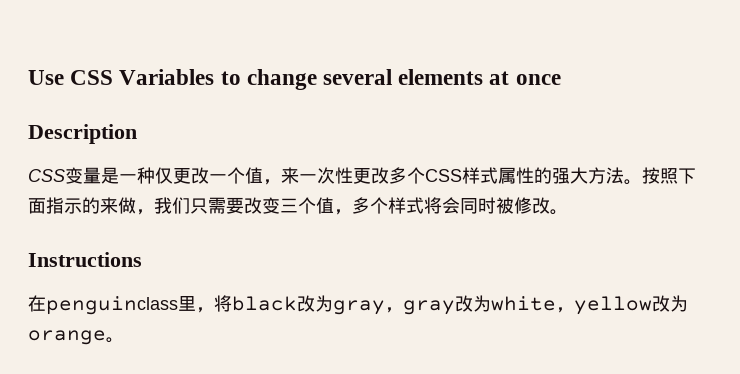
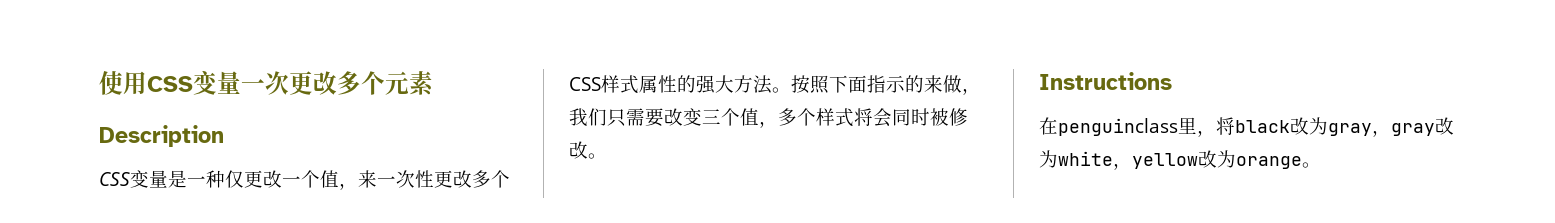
[28,69,561,90] Use CSS Variables to change several elements at once -> [99,70,433,95] 使用CSS变量一次更改多个元素

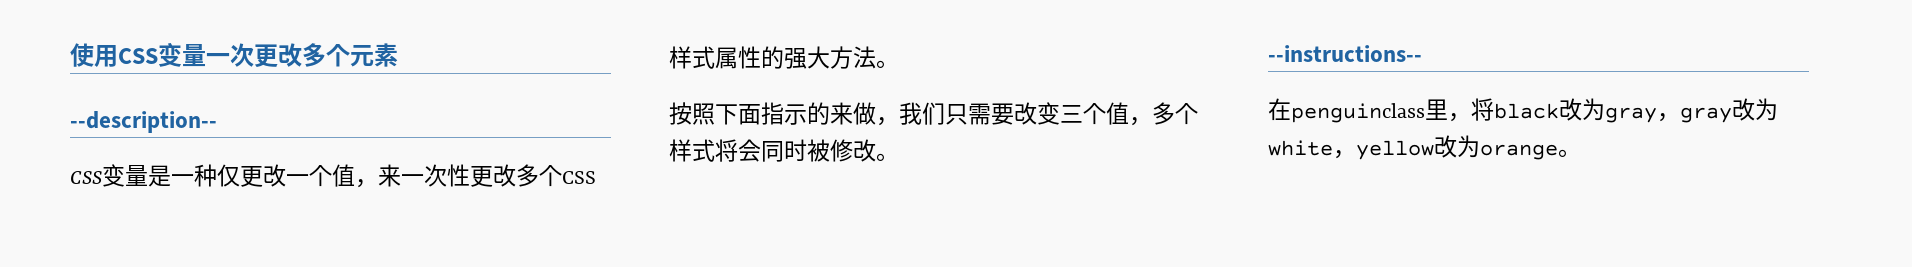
[99,125,224,147] Description -> [70,111,217,133] --description--
(791, 90) none -> (899, 64) //
[1039,72,1172,90] Instructions -> [1268,45,1422,62] --instructions--

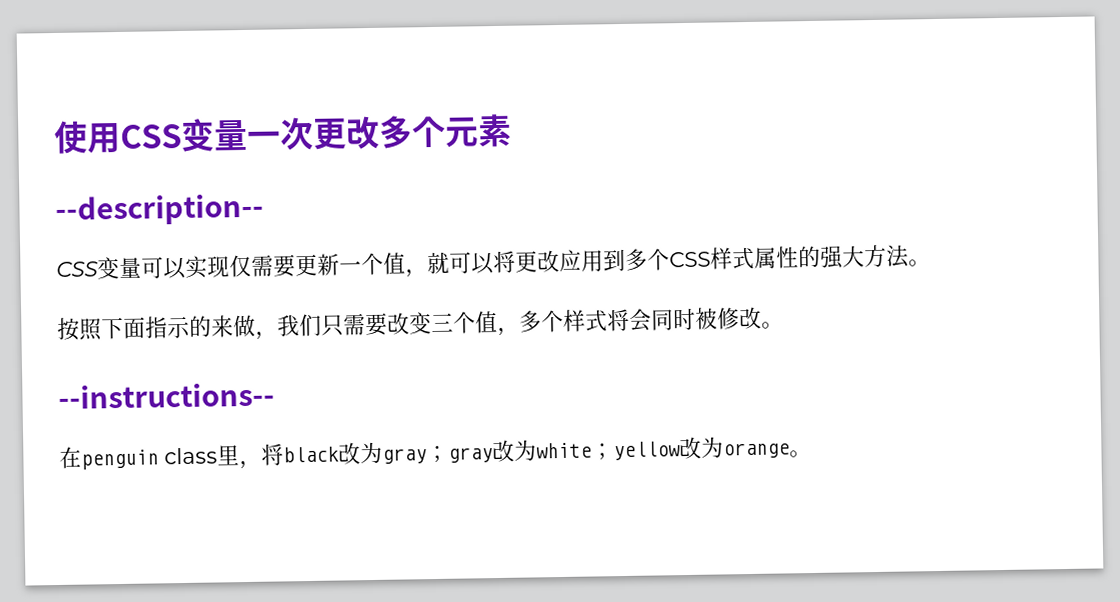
[148,164,516,188] 是一种仅更改一个值，来一次性更改 -> [141,248,626,280] 可以实现仅需要更新一个值，就可以将更改应用到
[1291,103,1425,123] penguinclass -> [81,447,218,470] penguin class
[1657,113,1680,122] ， -> [426,445,449,463] ；
[1333,150,1356,159] ， -> [591,443,614,460] ；

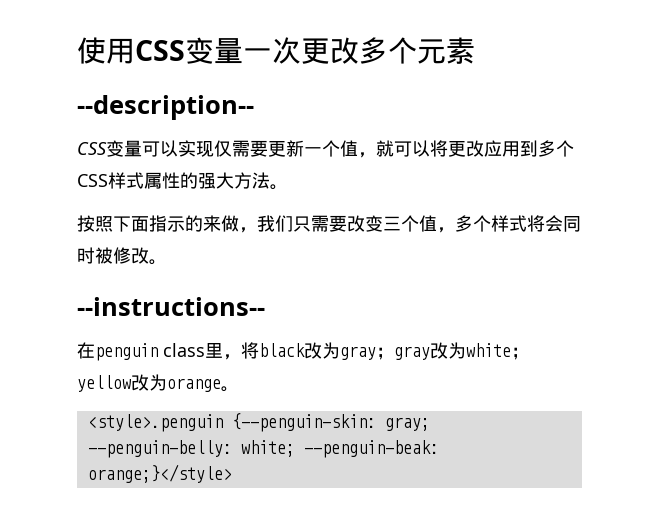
(812, 454) none -> [87,413,430,432] [87,440,439,458] [87,464,232,483] // <style>.penguin {--penguin-skin: gray; --penguin-belly: white; --penguin-beak: orange;}</style>

